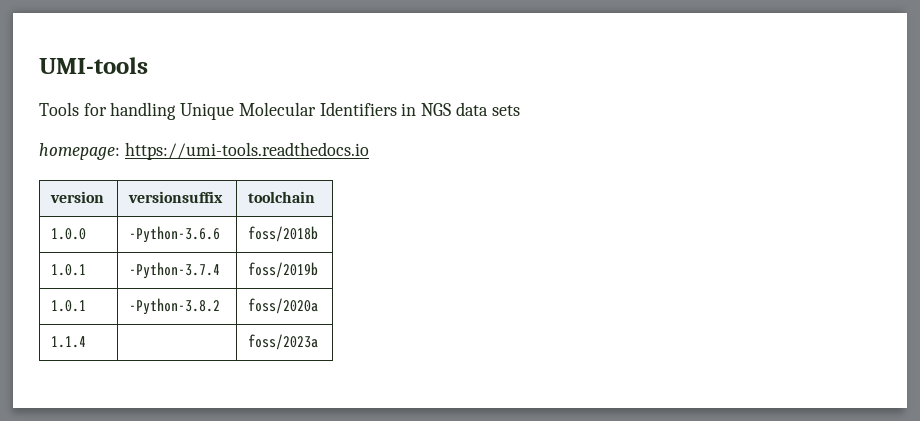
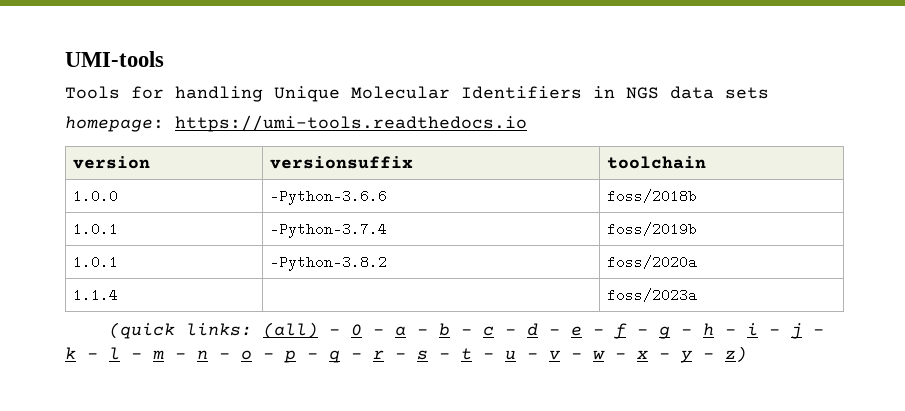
(319, 342) none -> [108,322,824,339] [65,346,747,363] // (quick links: (all) - 0 - a - b - c - d - e - f - g - h - i - j - k - l - m - n - o - p - q - r - s - t - u - v - w - x - y - z)

